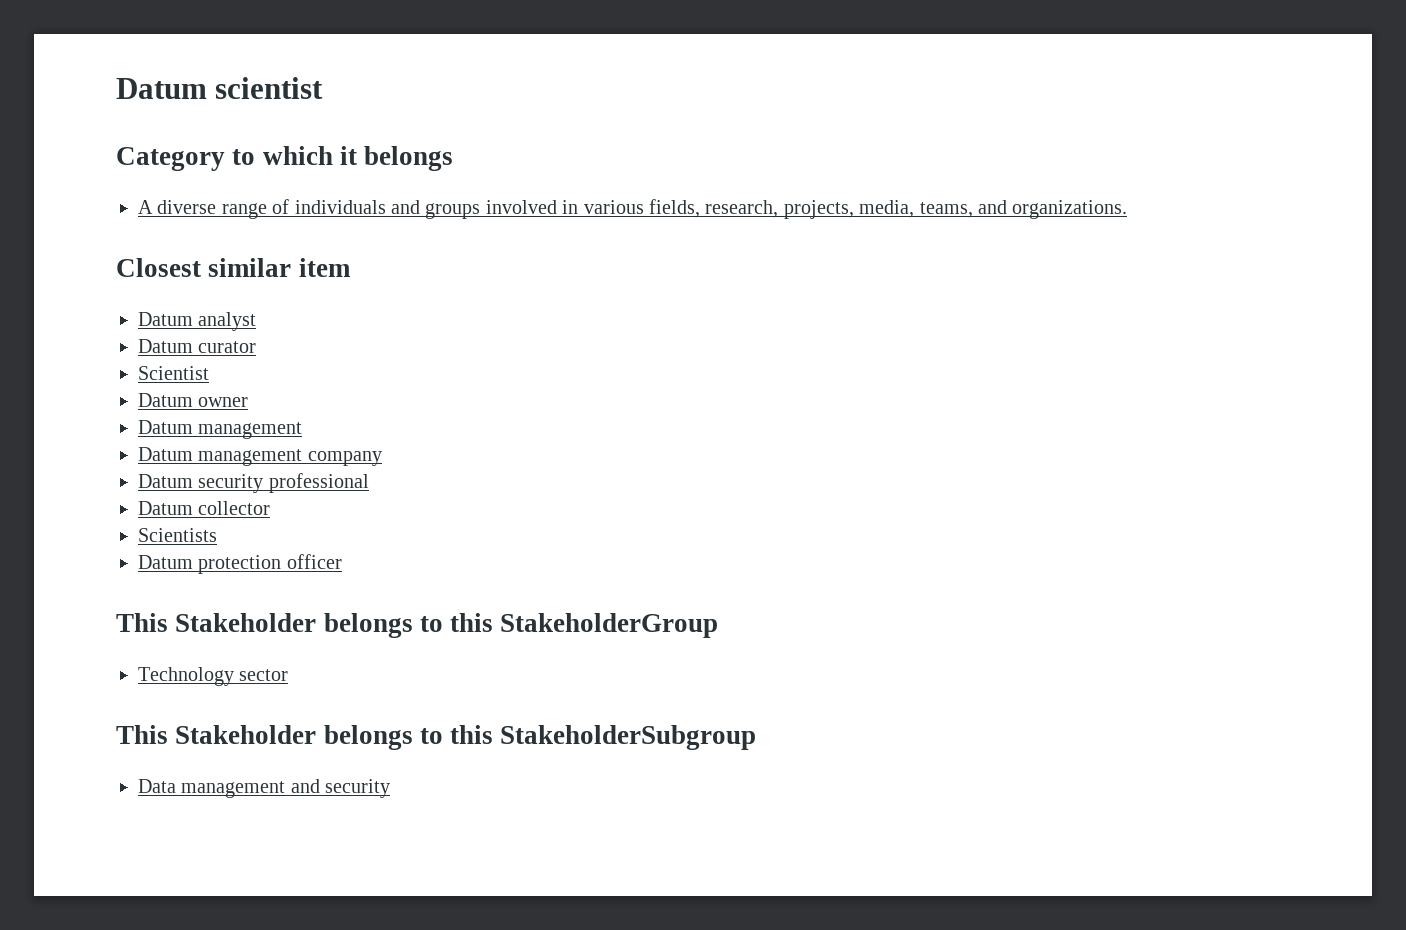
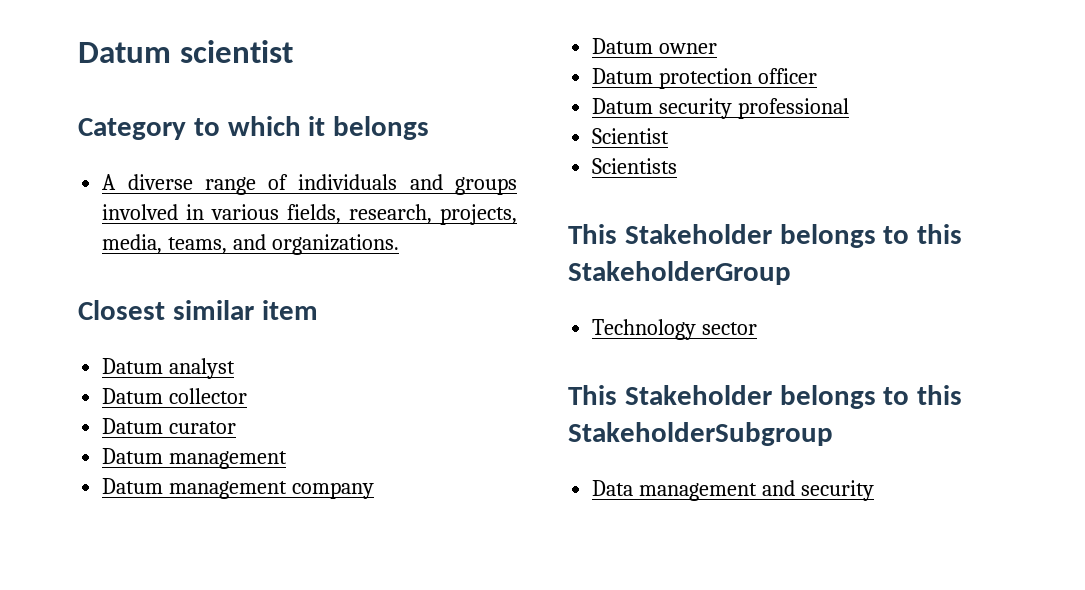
[198,341,257,353] [138,366,209,380] [138,393,249,407] curator // Scientist // Datum owner -> [169,388,248,404] [102,418,237,434] collector // Datum curator
[198,473,369,493] [138,501,271,515] [138,528,217,542] [138,554,342,574] security professional // Datum collector // Scientists // Datum protection officer -> [659,43,718,54] [592,68,818,89] [592,98,850,119] [592,128,670,144] [592,158,678,174] owner // Datum protection officer // Datum security professional // Scientist // Scientists

